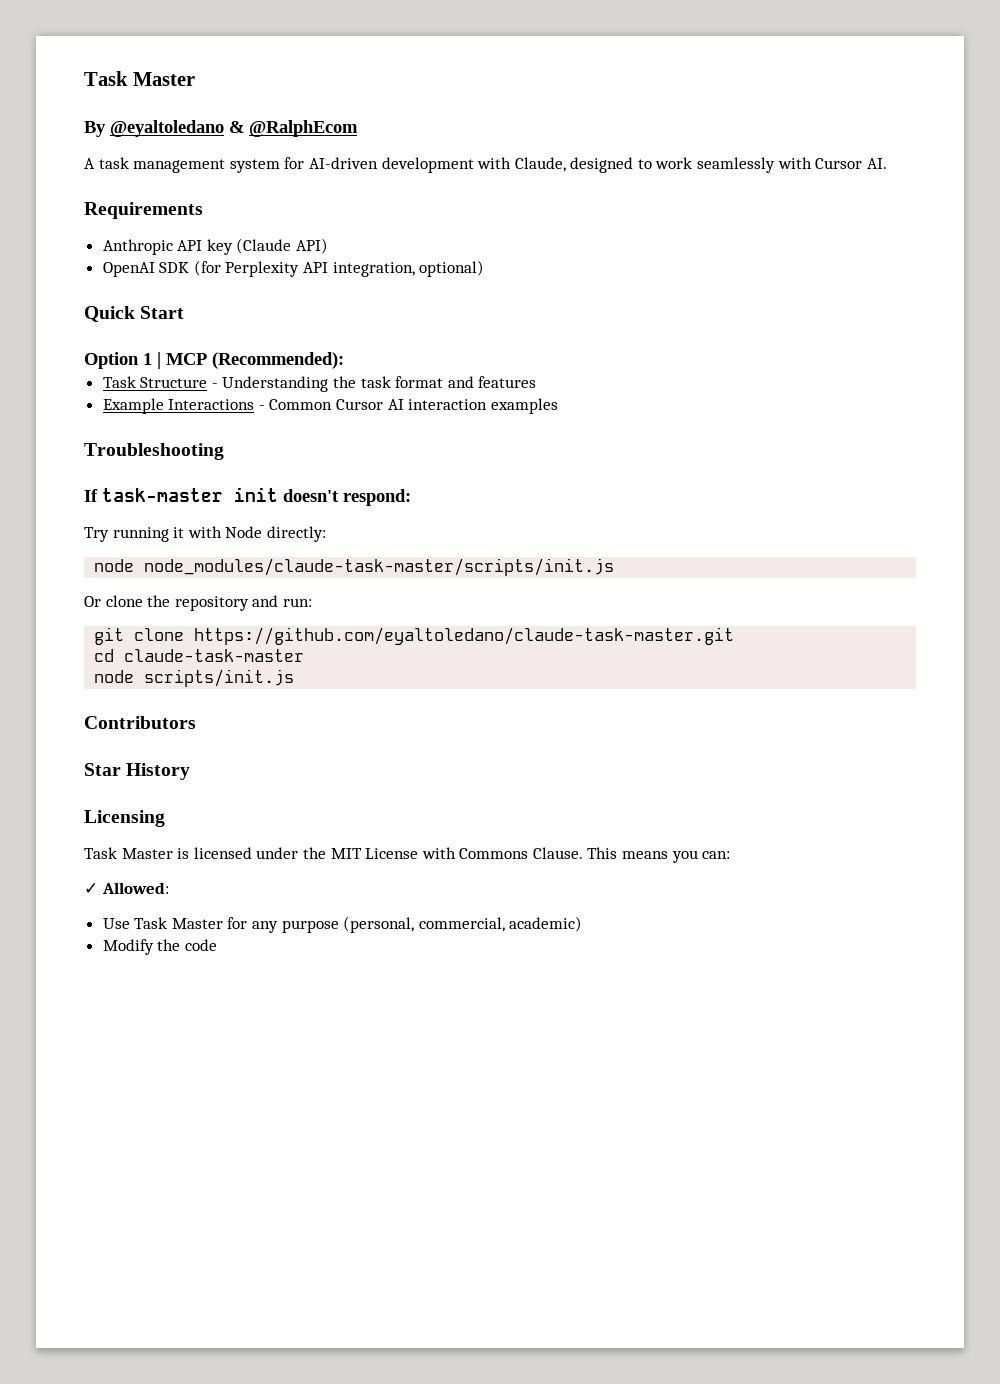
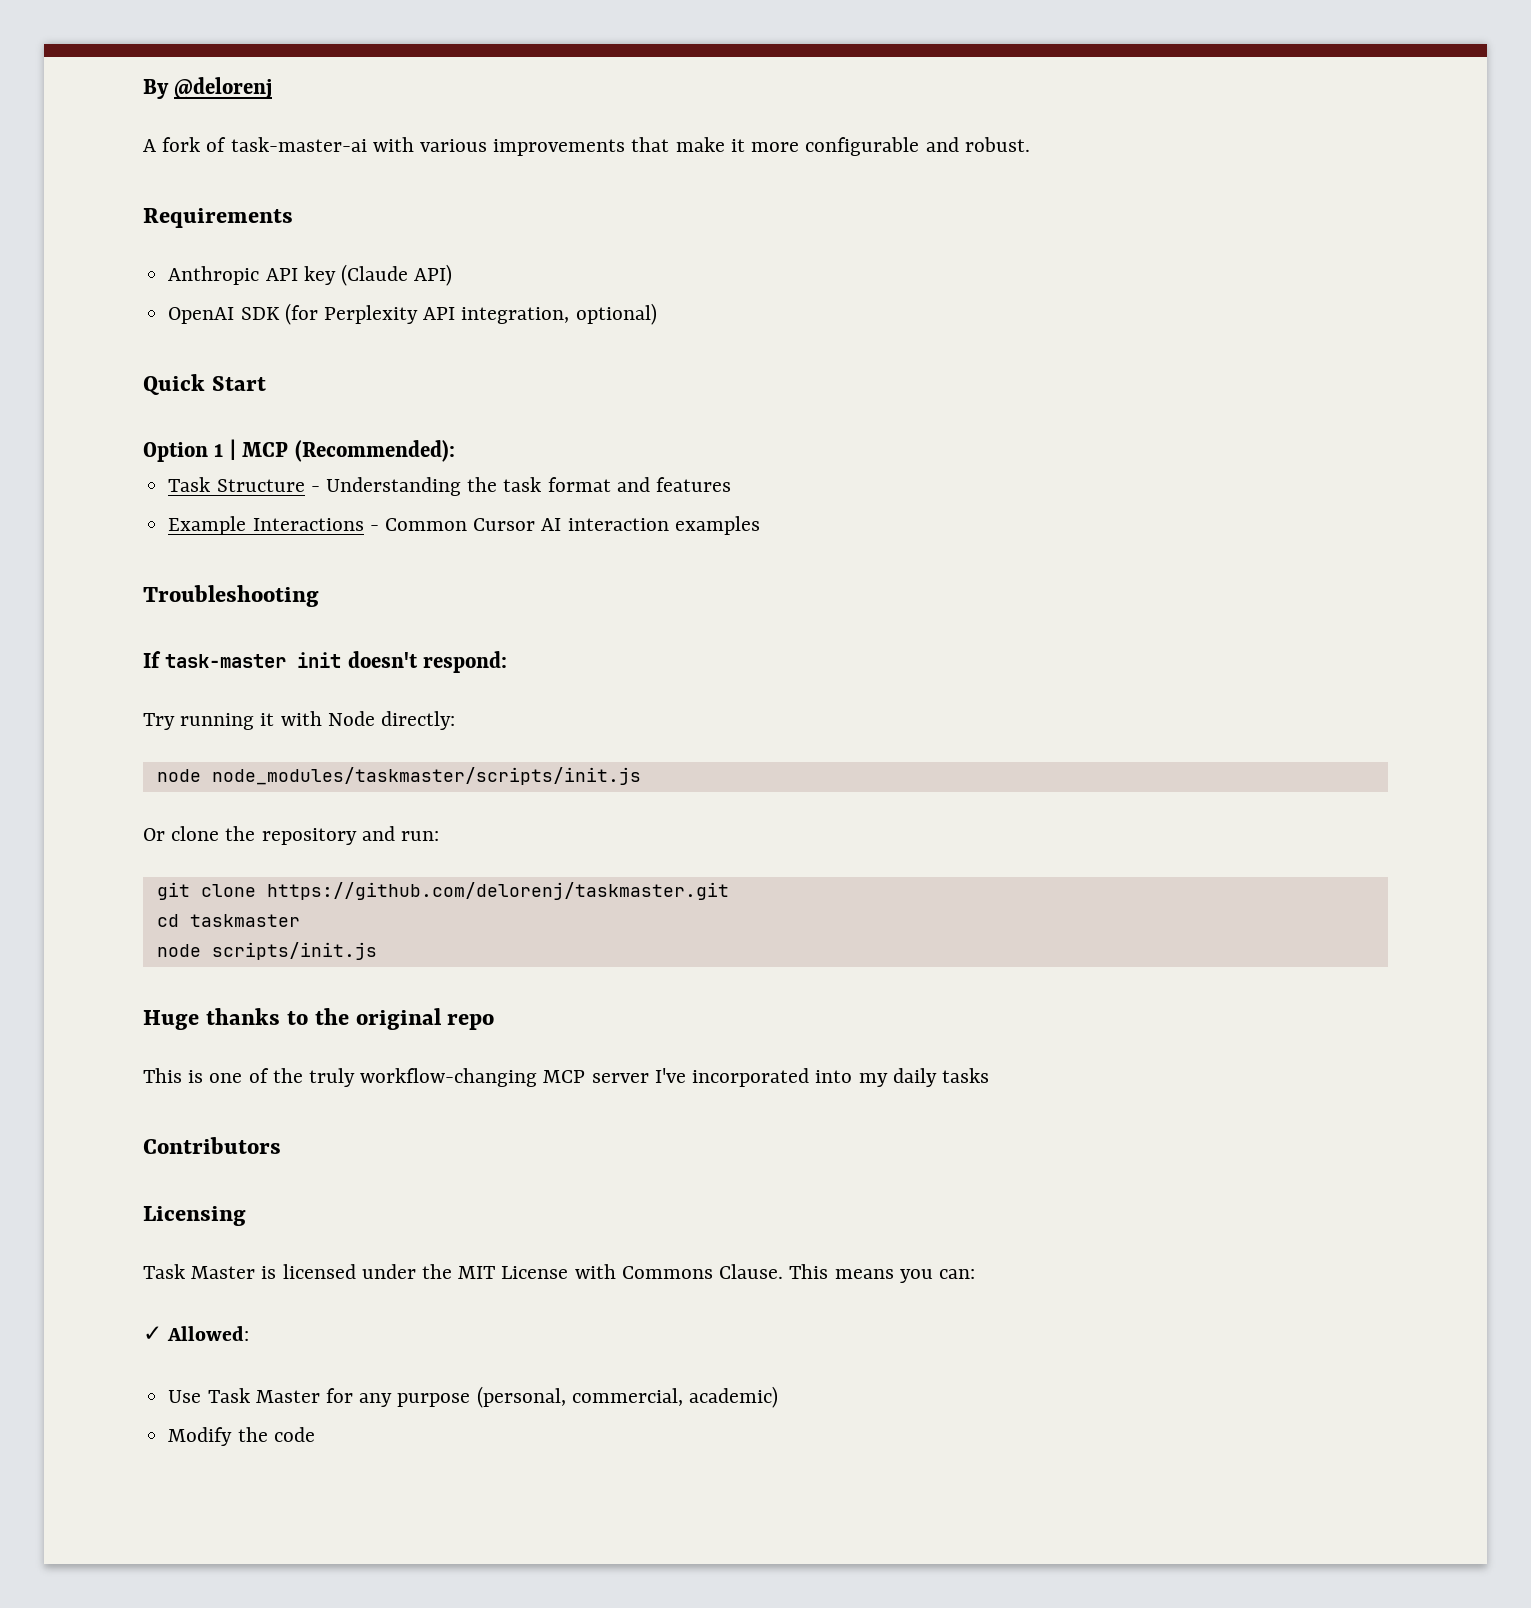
[84,71,195,86] [84,120,358,137] [84,157,887,173] Task Master // By @eyaltoledano & @RalphEcom // A task management system for AI-driven development with Claude, designed to work seamlessly with Cursor AI. -> [143,77,273,99] [143,137,1030,156] By @delorenj // A fork of task-master-ai with various improvements that make it more configurable and robust.
[144,558,615,576] node_modules/claude-task-master/scripts/init.js -> [211,767,641,785] node_modules/taskmaster/scripts/init.js
[194,627,735,645] https://github.com/eyaltoledano/claude-task-master.git -> [266,882,729,900] https://github.com/delorenj/taskmaster.git
[124,649,305,662] claude-task-master -> [189,914,300,927] taskmaster
(295, 678) none -> [143,1008,495,1030] [143,1068,989,1087] // Huge thanks to the original repo // This is one of the truly workflow-changing MCP server I've incorporated into my daily tasks
[84,763,191,780] // Star History -> (281, 1145) none

